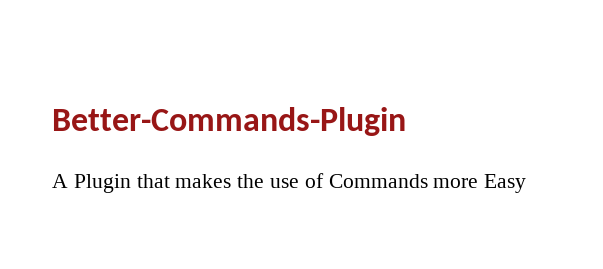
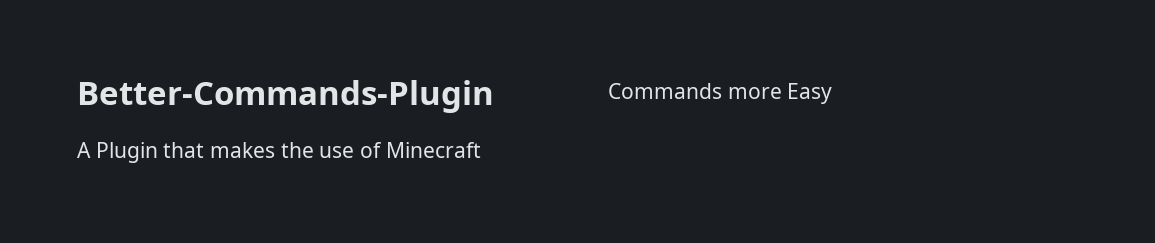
(324, 180) none -> [385,142,481,158] Minecraft

